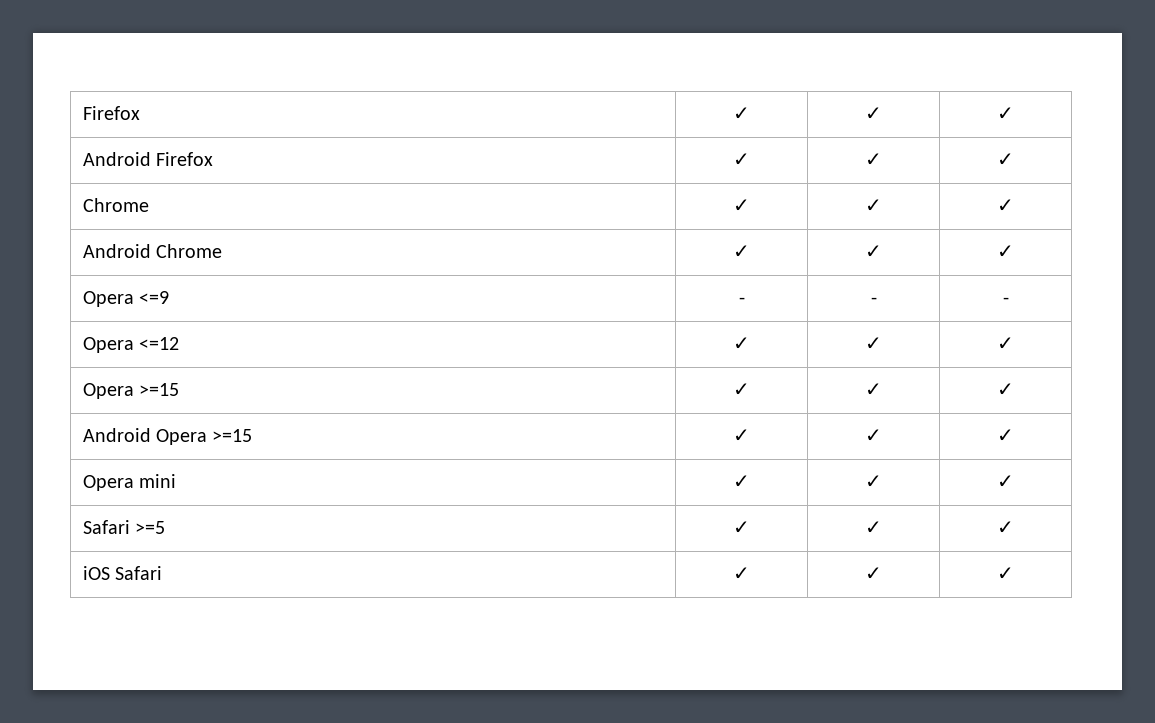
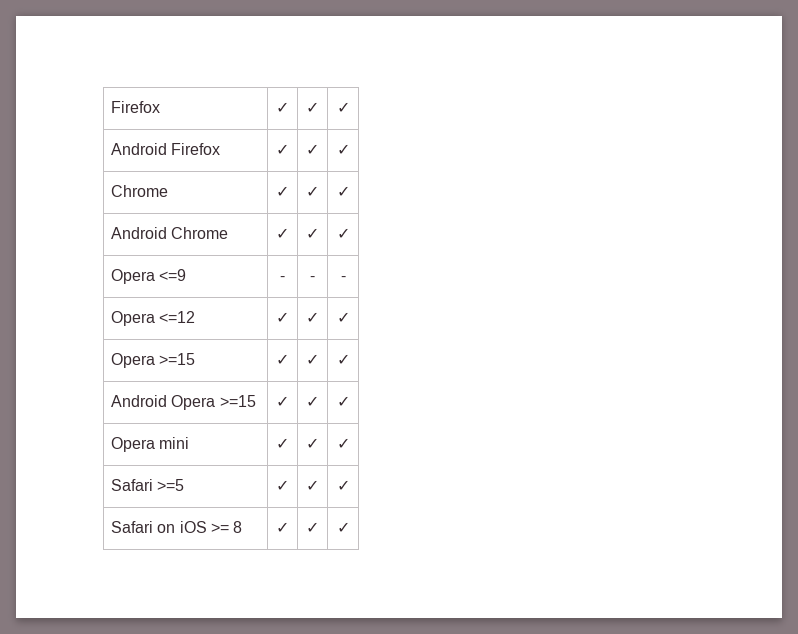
[82,566,162,580] iOS Safari -> [111,521,243,533] Safari on iOS >= 8

